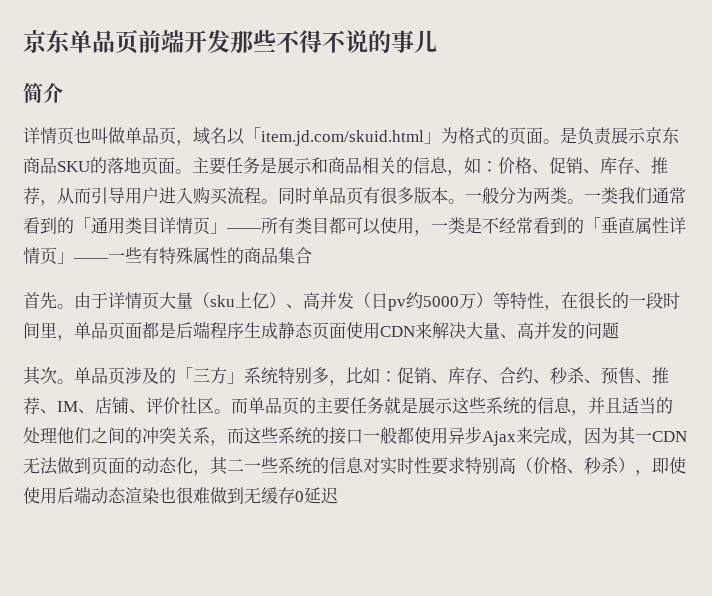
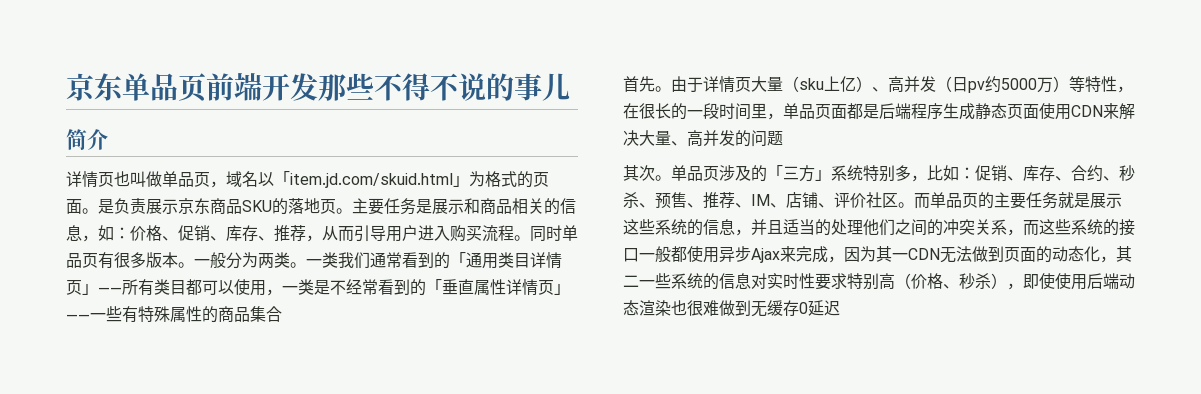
[158,157,175,174] 面 -> (336, 206) none

